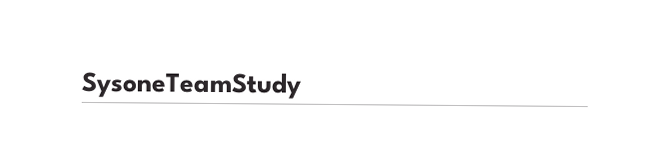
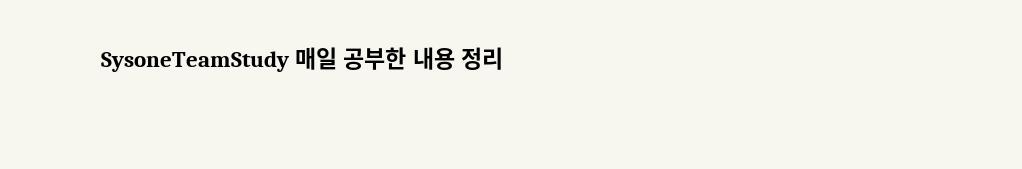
(301, 85) none -> [295,47,503,70] 매일 공부한 내용 정리

